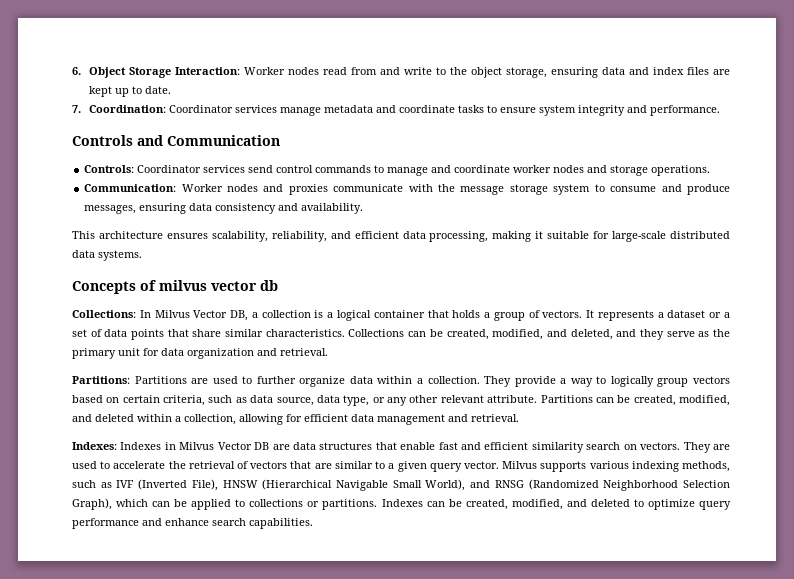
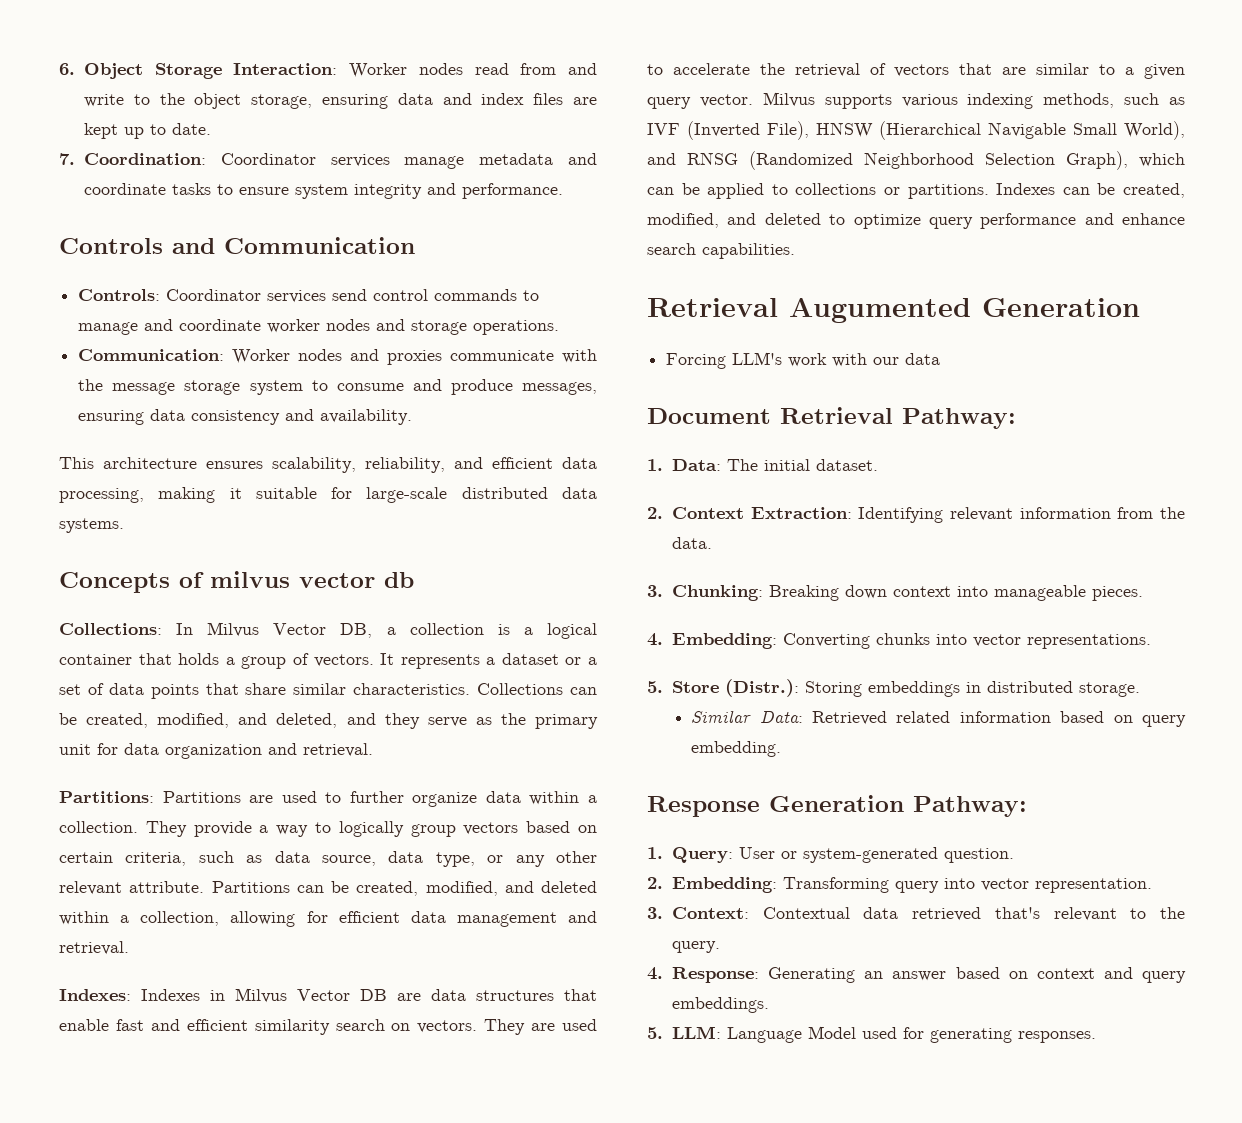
(313, 523) none -> [647,298,1140,323] [666,352,941,369] [647,407,1016,429] [647,459,879,471] [647,507,1185,523] [672,537,713,549] [647,585,1144,601] [647,633,1152,649] [647,679,1141,697] [691,710,1186,727] [691,741,782,757] [647,795,1027,817] [647,847,1015,863] [647,877,1153,893] [647,907,1185,921] [672,941,721,953] [647,967,1186,983] [672,997,770,1013] [647,1026,1097,1043] // Retrieval Augumented Generation // Forcing LLM's work with our data // Document Retrieval Pathway: // 1. Data: The initial dataset. // 2. Context Extraction: Identifying relevant information from the data. // 3. Chunking: Breaking down context into manageable pieces. // 4. Embedding: Converting chunks into vector representations. // 5. Store (Distr.): Storing embeddings in distributed storage. // Similar Data: Retrieved related information based on query embedding. // Response Generation Pathway: // 1. Query: User or system-generated question. // 2. Embedding: Transforming query into vector representation. // 3. Context: Contextual data retrieved that's relevant to the query. // 4. Response: Generating an answer based on context and query embeddings. // 5. LLM: Language Model used for generating responses.

